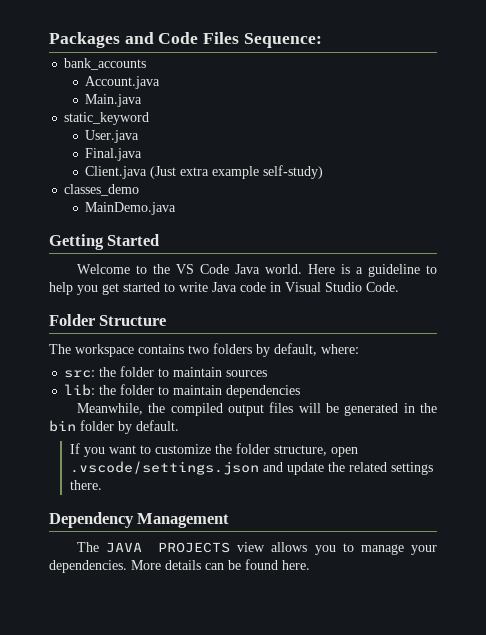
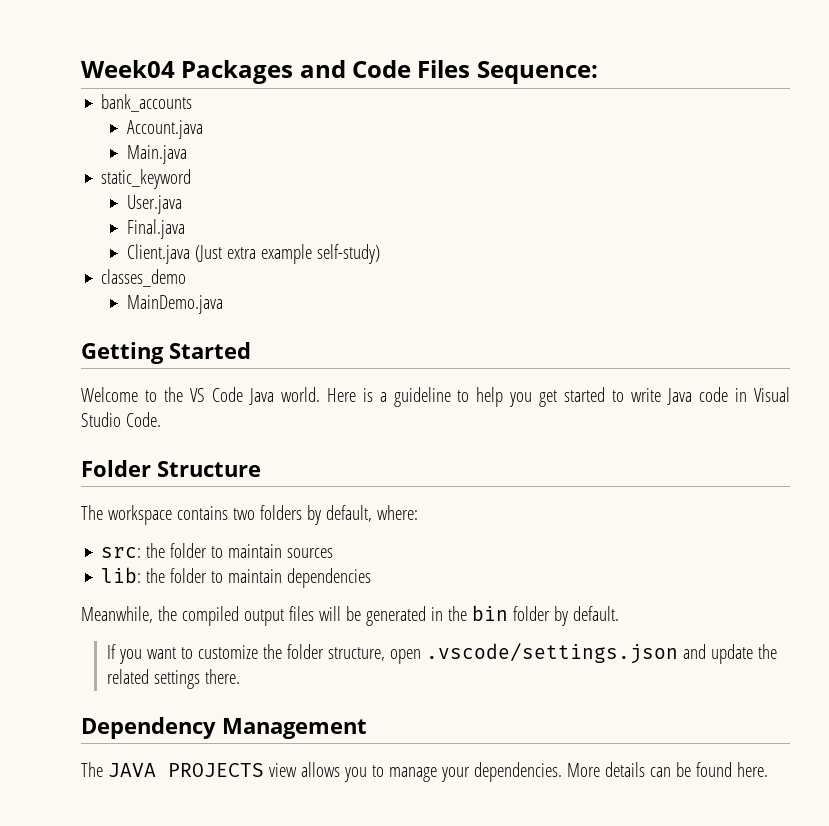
(49, 40) none -> [81,60,175,78] Week04

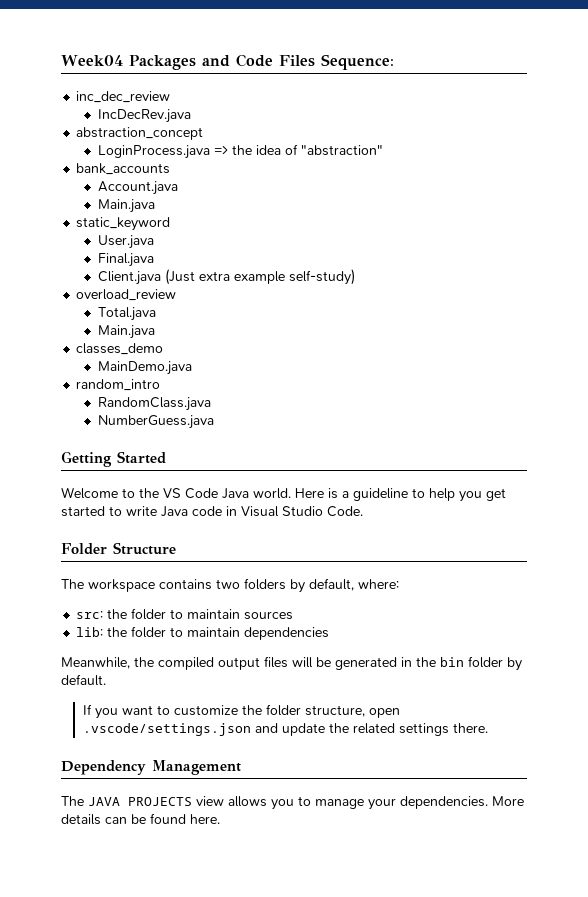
(598, 72) none -> [76,91,171,103] [97,109,191,123] [76,127,204,140] [97,144,383,159] // inc_dec_review // IncDecRev.java // abstraction_concept // LoginProcess.java => the idea of "abstraction"
(381, 254) none -> [76,289,177,301] [97,307,156,321] [97,325,155,339] // overload_review // Total.java // Main.java
(224, 304) none -> [76,379,161,391] [97,397,211,411] [97,415,214,429] // random_intro // RandomClass.java // NumberGuess.java

